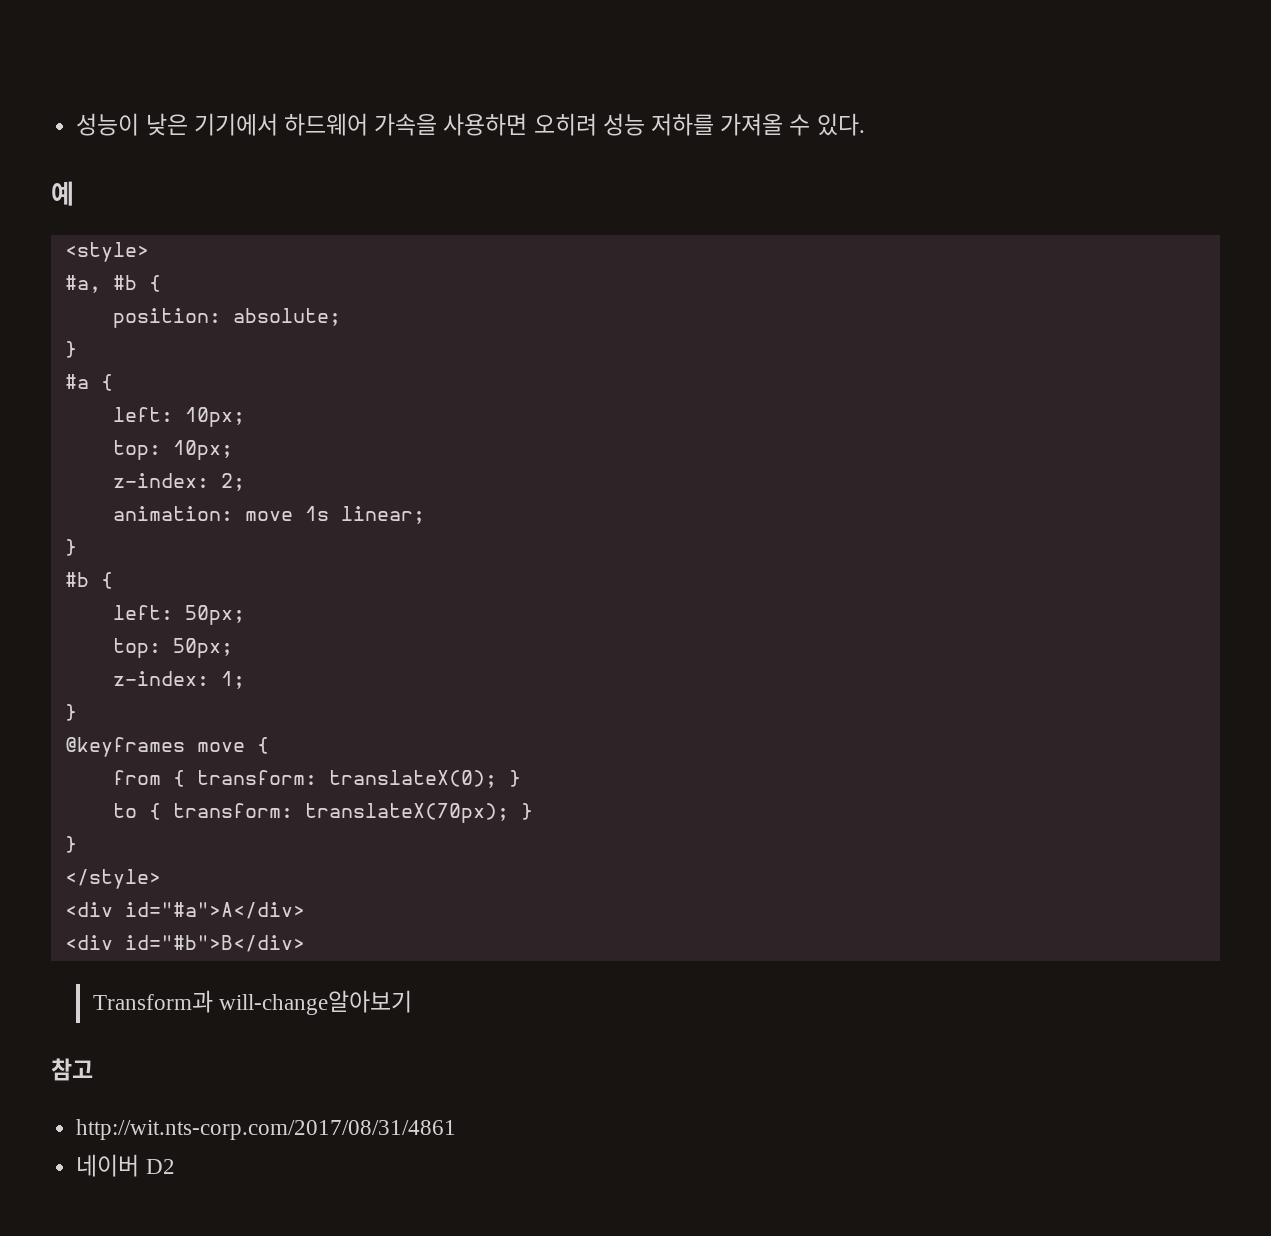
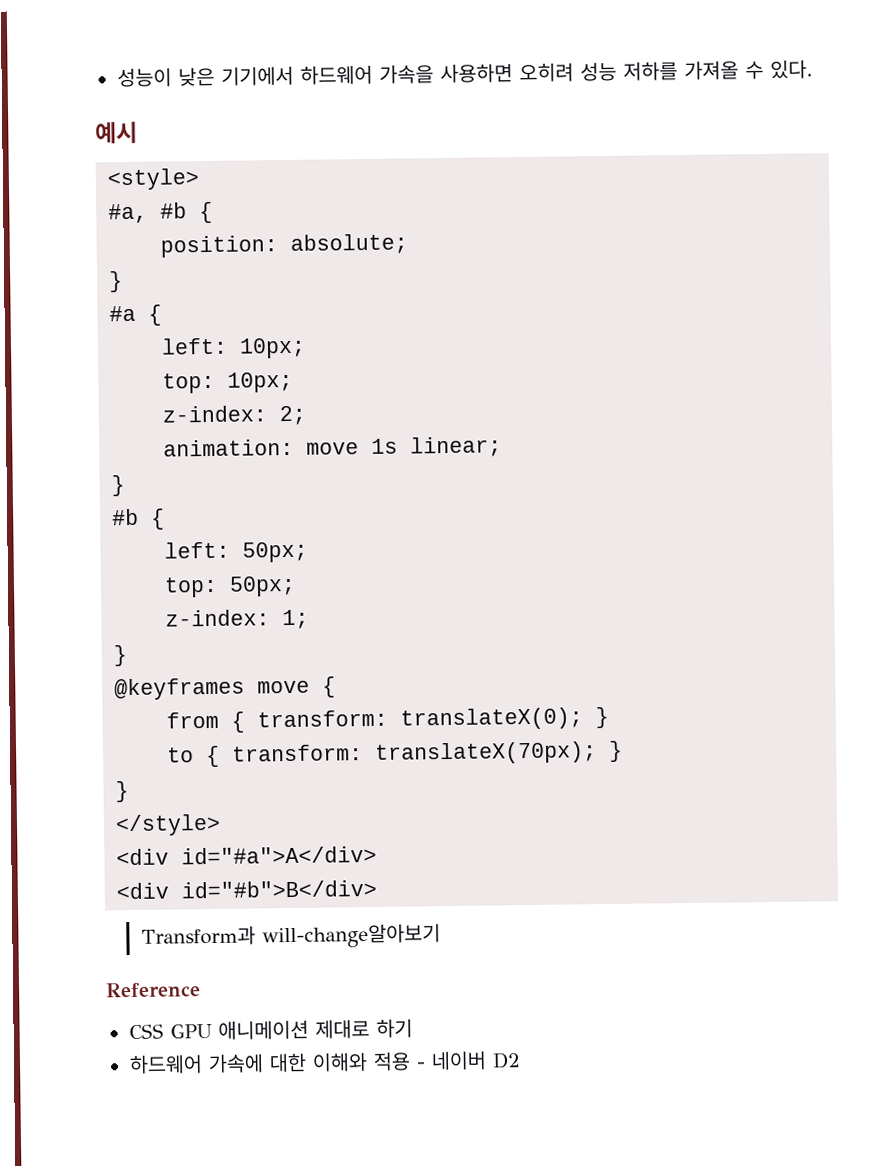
[51,181,74,206] 예 -> [95,120,138,145] 예시
[51,1058,93,1081] [76,1119,457,1140] 참고 // http://wit.nts-corp.com/2017/08/31/4861 // -> [105,982,201,998] [128,1018,413,1040] [128,1051,426,1075] Reference // CSS GPU 애니메이션 제대로 하기 // 하드웨어 가속에 대한 이해와 적용 -

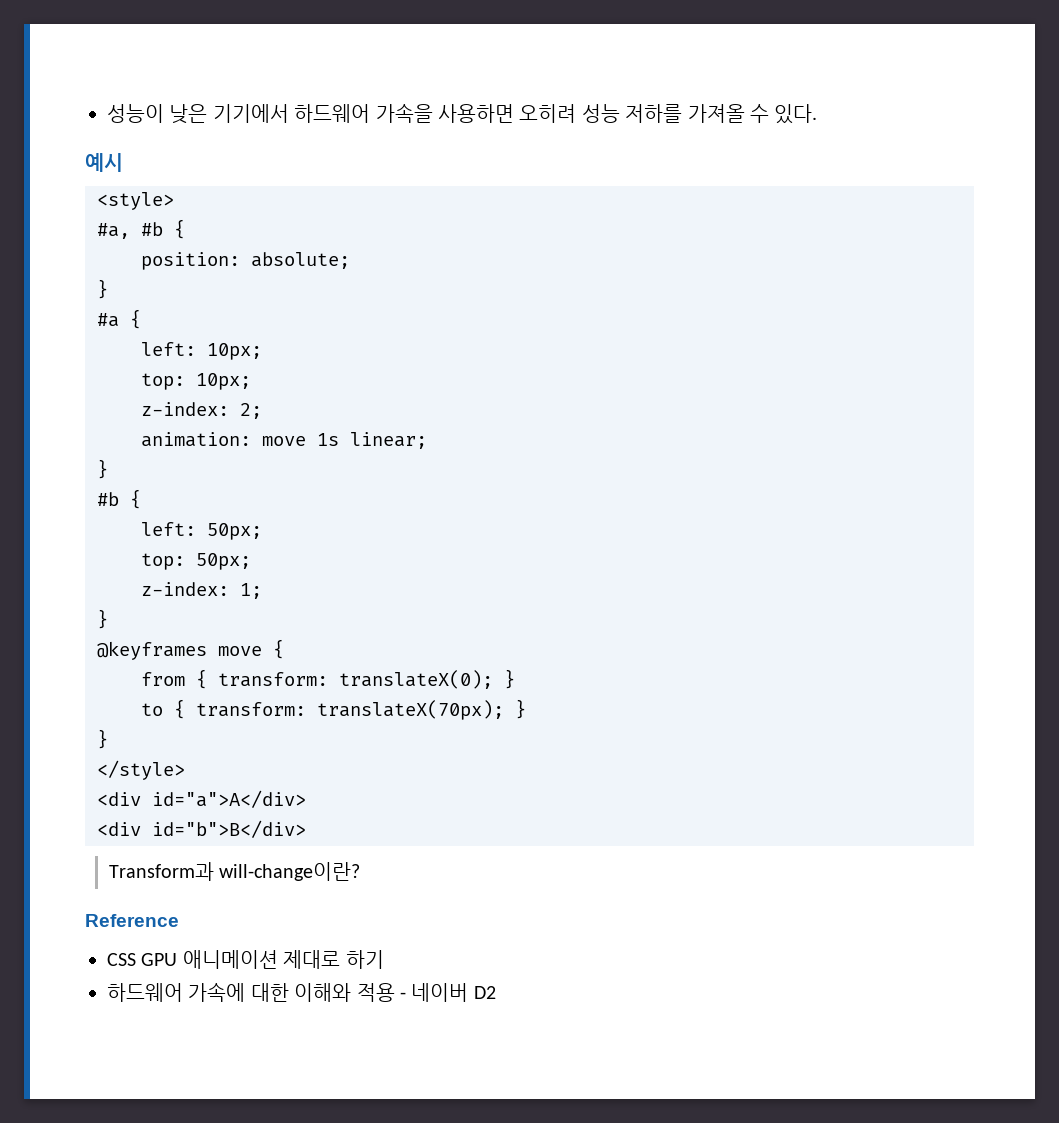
[181,845,378,865] [116,879,378,900] id="#a">A</div> // <div id="#b">B</div> -> [152,790,306,808] [97,820,306,838] id="a">A</div> // <div id="b">B</div>
[261,923,441,949] will-change알아보기 -> [219,862,361,881] will-change이란?

